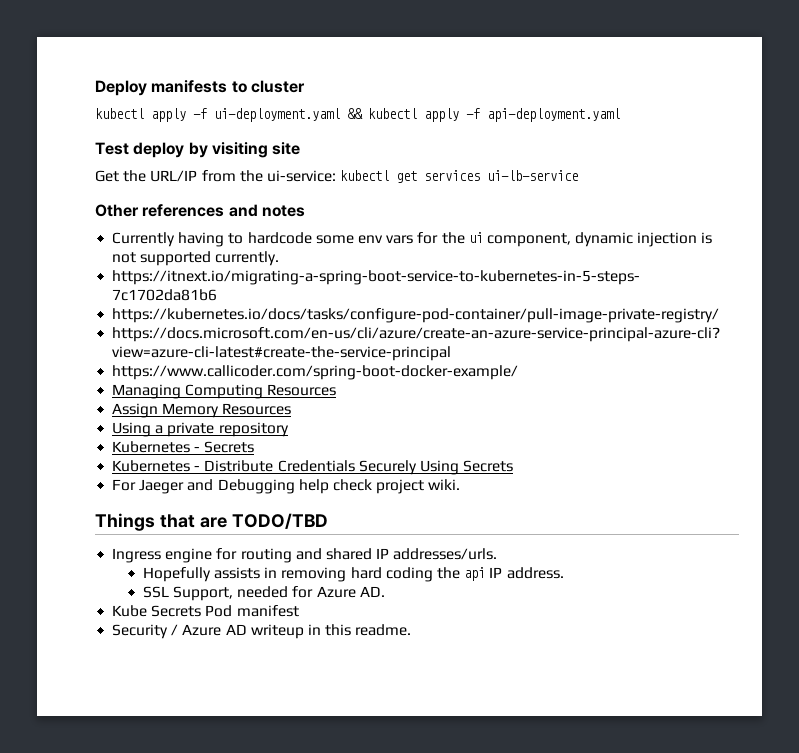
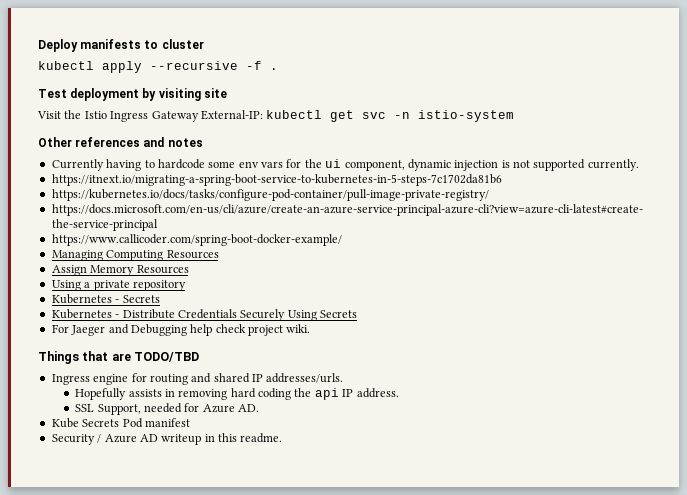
[193,108,620,122] -f ui-deployment.yaml && kubectl apply -f api-deployment.yaml -> [150,61,278,70] --recursive -f .
[133,142,185,158] deploy -> [70,88,140,101] deployment
[95,170,579,183] Get the URL/IP from the ui-service: kubectl get services ui-lb-service -> [37,110,515,122] Visit the Istio Ingress Gateway External-IP: kubectl get svc -n istio-system

